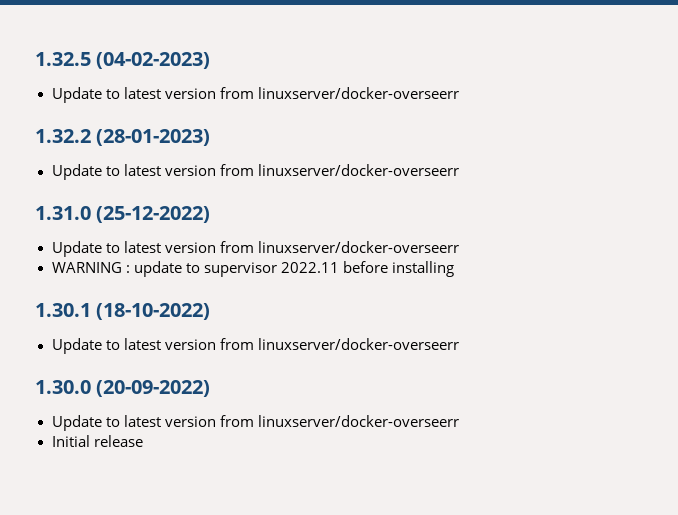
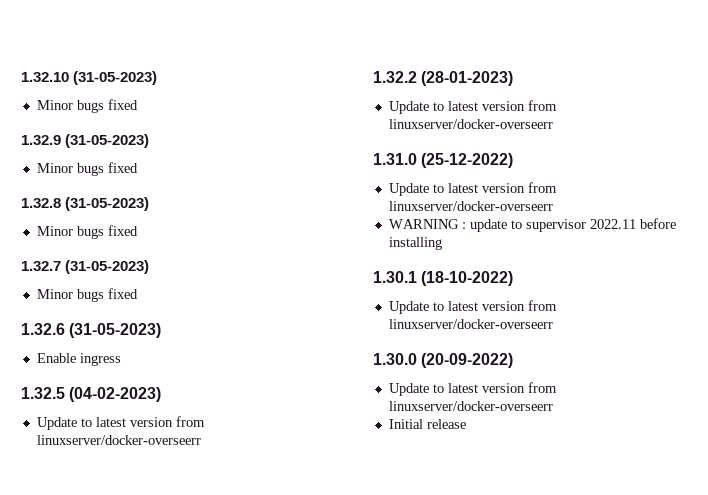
(35, 59) none -> [21,71,158,85] [36,99,138,113] [21,134,150,148] [36,162,138,176] [21,197,150,211] [36,225,138,239] [21,260,150,274] [36,288,138,302] [21,323,162,338] [36,353,121,366] 1.32.10 (31-05-2023) // Minor bugs fixed // 1.32.9 (31-05-2023) // Minor bugs fixed // 1.32.8 (31-05-2023) // Minor bugs fixed // 1.32.7 (31-05-2023) // Minor bugs fixed // 1.32.6 (31-05-2023) // Enable ingress //

